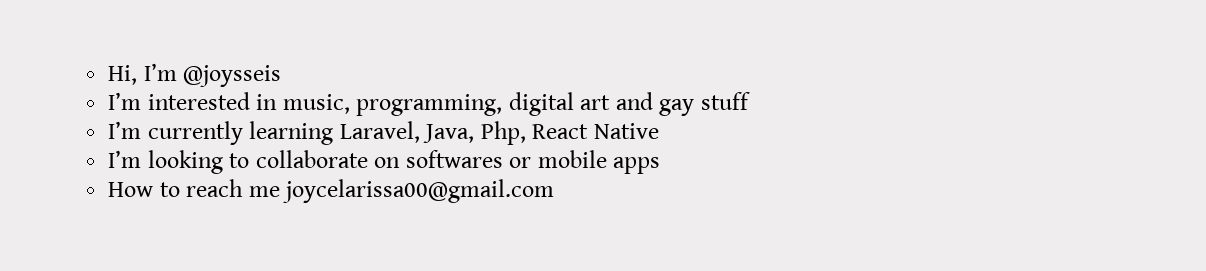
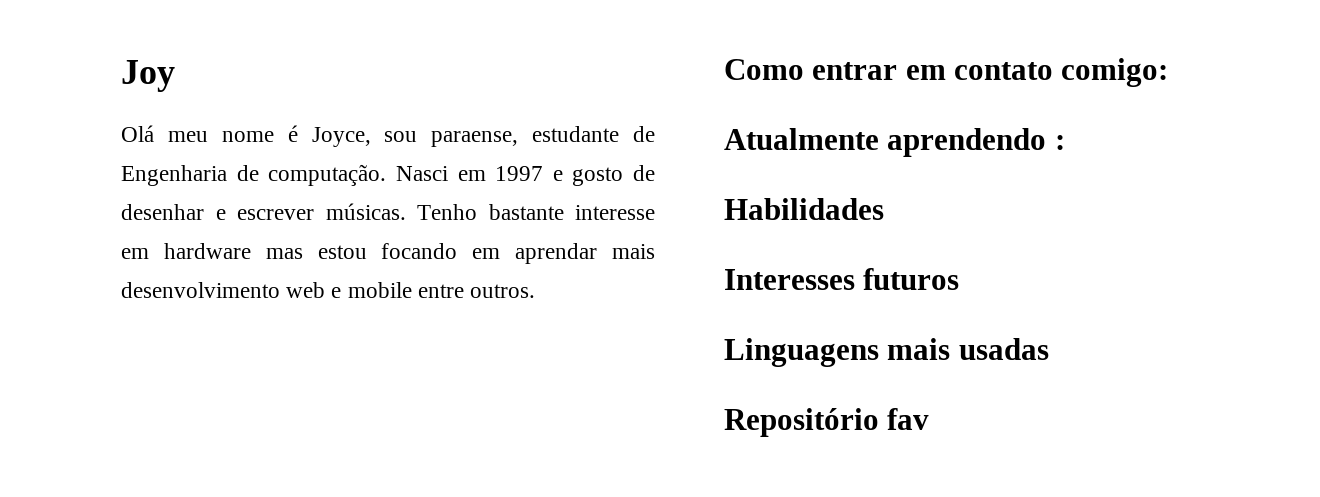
[108,63,282,87] [108,92,750,116] [108,121,659,145] [108,150,661,174] [108,179,555,203] Hi, I’m @joysseis // I’m interested in music, programming, digital art and gay stuff // I’m currently learning Laravel, Java, Php, React Native // I’m looking to collaborate on softwares or mobile apps // How to reach me joycelarissa00@gmail.com -> [121,60,175,92] [121,125,655,147] [121,164,655,186] [121,203,655,220] [121,243,655,264] [121,282,536,298] [724,58,1169,87] [724,128,1065,157] [724,198,884,220] [724,268,960,290] [724,338,1049,367] [724,408,930,437] Joy // Olá meu nome é Joyce, sou paraense, estudante de Engenharia de computação. Nasci em 1997 e gosto de desenhar e escrever músicas. Tenho bastante interesse em hardware mas estou focando em aprendar mais desenvolvimento web e mobile entre outros. // Como entrar em contato comigo: // Atualmente aprendendo : // Habilidades // Interesses futuros // Linguagens mais usadas // Repositório fav

